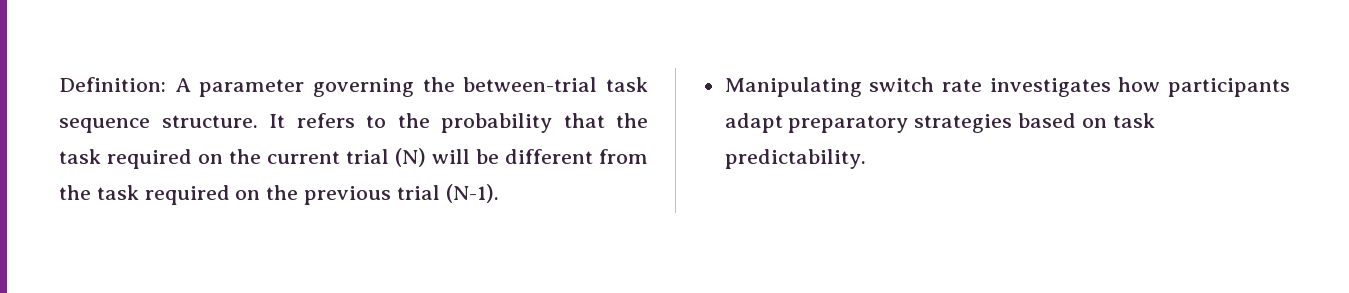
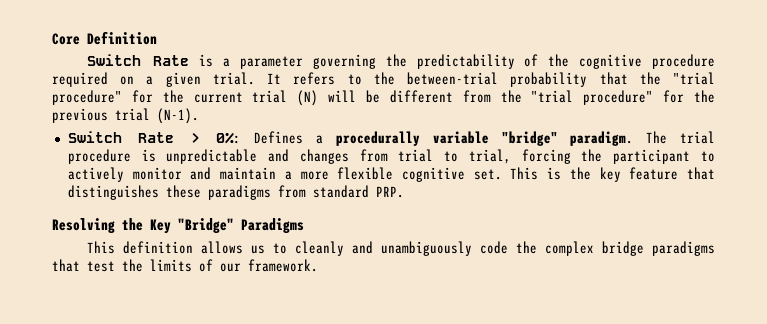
[59,77,648,97] [59,115,258,133] Definition: A parameter governing the between-trial task sequence structure. -> [52,31,157,45] [86,54,715,69] [52,72,255,87] Core Definition // Switch Rate is a parameter governing the predictability of the cognitive procedure required on a given trial.
(430, 120) none -> [407,72,499,85] between-trial
[59,149,223,169] task required on -> [673,72,716,85] [52,90,153,105] "trial procedure" for
[96,185,261,205] task required on -> [531,90,685,105] "trial procedure" for
[724,77,1290,97] [724,113,1155,133] [724,149,866,169] Manipulating switch rate investigates how participants adapt preparatory strategies based on task predictability. -> [67,131,715,146] [67,149,715,164] [67,167,715,182] [67,185,404,200] [52,218,304,234] [86,241,715,256] [52,259,318,272] Switch Rate > 0%: Defines a procedurally variable "bridge" paradigm. The trial procedure is unpredictable and changes from trial to trial, forcing the participant to actively monitor and maintain a more flexible cognitive set. This is the key feature that distinguishes these paradigms from standard PRP. // Resolving the Key "Bridge" Paradigms // This definition allows us to cleanly and unambiguously code the complex bridge paradigms that test the limits of our framework.

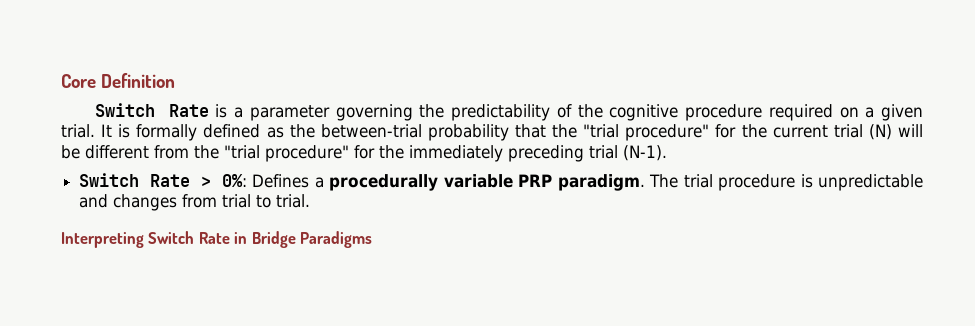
[293,72,362,85] refers to -> [118,124,284,141] is formally defined as
[52,108,108,123] previous -> [409,145,584,162] immediately preceding
[501,131,558,146] "bridge" -> [518,174,553,187] PRP
[468,149,715,164] [67,167,715,182] [67,185,404,200] [52,218,304,234] [86,241,715,256] [52,259,318,272] trial, forcing the participant to actively monitor and maintain a more flexible cognitive set. This is the key feature that distinguishes these paradigms from standard PRP. // Resolving the Key "Bridge" Paradigms // This definition allows us to cleanly and unambiguously code the complex bridge paradigms that test the limits of our framework. -> [276,194,311,208] [61,231,373,248] trial. // Interpreting Switch Rate in Bridge Paradigms

